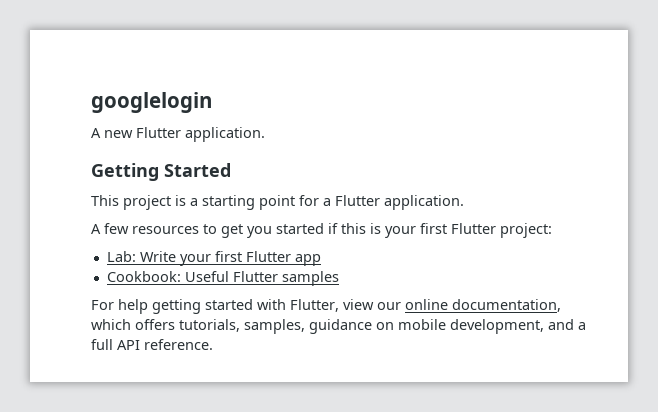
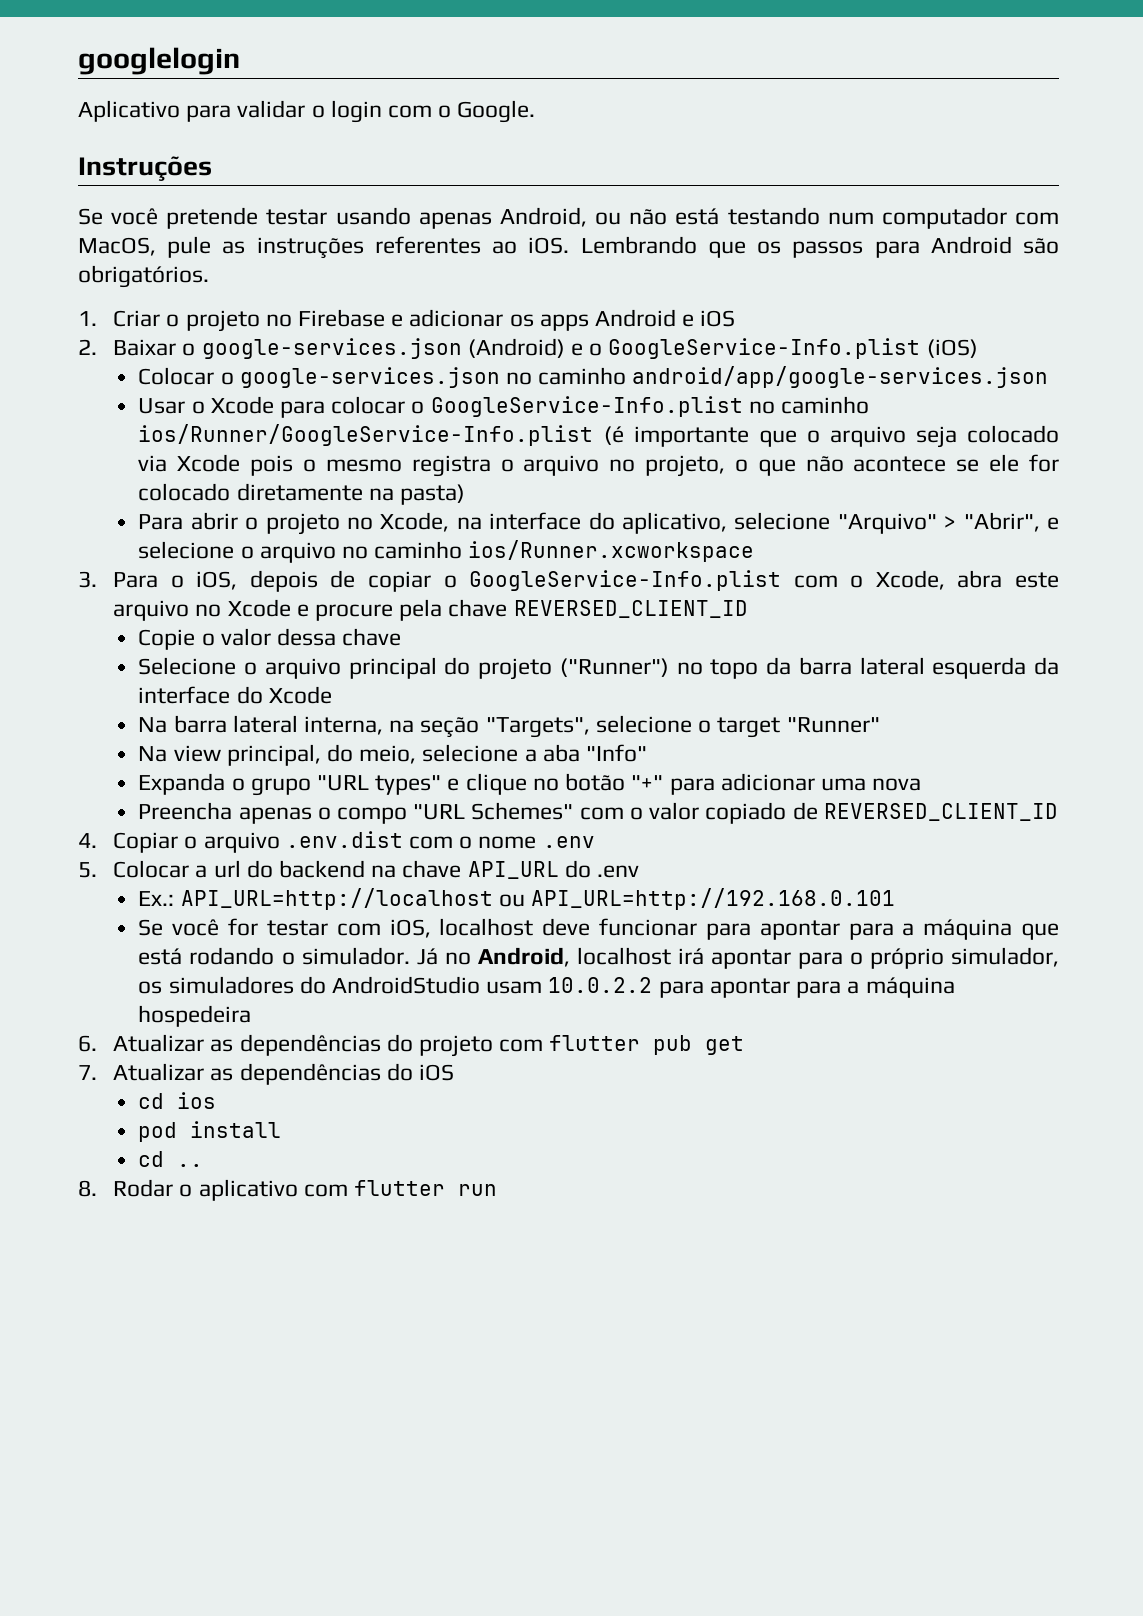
[91,127,265,142] [91,163,231,181] [91,195,464,210] [91,223,552,238] [106,251,321,266] [106,271,339,286] [91,299,561,314] [91,319,586,334] [91,339,213,350] A new Flutter application. // Getting Started // This project is a starting point for a Flutter application. // A few resources to get you started if this is your first Flutter project: // Lab: Write your first Flutter app // Cookbook: Useful Flutter samples // For help getting started with Flutter, view our online documentation, which offers tutorials, samples, guidance on mobile development, and a full API reference. -> [78,100,536,123] [78,156,212,181] [78,207,1060,229] [78,236,1060,259] [78,265,209,288] [78,309,736,332] [78,338,978,359] [138,366,1049,388] [138,396,870,418] [138,424,1060,448] [138,454,1060,477] [138,483,466,505] [138,512,1059,535] [138,540,755,563] [78,570,1059,592] [113,599,748,621] [138,628,402,650] [138,657,1060,680] [138,686,332,704] [138,715,880,738] [138,744,648,766] [138,773,922,796] [138,802,1058,824] [78,831,595,853] [78,860,640,879] [138,888,896,910] [138,918,1060,940] [138,947,1059,969] [138,976,955,998] [138,1005,252,1027] [78,1034,745,1057] [78,1063,454,1085] [138,1092,217,1109] [138,1121,282,1142] [138,1151,204,1167] [78,1179,497,1201] Aplicativo para validar o login com o Google. // Instruções // Se você pretende testar usando apenas Android, ou não está testando num computador com MacOS, pule as instruções referentes ao iOS. Lembrando que os passos para Android são obrigatórios. // 1. Criar o projeto no Firebase e adicionar os apps Android e iOS // 2. Baixar o google-services.json (Android) e o GoogleService-Info.plist (iOS) // Colocar o google-services.json no caminho android/app/google-services.json // Usar o Xcode para colocar o GoogleService-Info.plist no caminho ios/Runner/GoogleService-Info.plist (é importante que o arquivo seja colocado via Xcode pois o mesmo registra o arquivo no projeto, o que não acontece se ele for colocado diretamente na pasta) // Para abrir o projeto no Xcode, na interface do aplicativo, selecione "Arquivo" > "Abrir", e selecione o arquivo no caminho ios/Runner.xcworkspace // 3. Para o iOS, depois de copiar o GoogleService-Info.plist com o Xcode, abra este arquivo no Xcode e procure pela chave REVERSED_CLIENT_ID // Copie o valor dessa chave // Selecione o arquivo principal do projeto ("Runner") no topo da barra lateral esquerda da interface do Xcode // Na barra lateral interna, na seção "Targets", selecione o target "Runner" // Na view principal, do meio, selecione a aba "Info" // Expanda o grupo "URL types" e clique no botão "+" para adicionar uma nova // Preencha apenas o compo "URL Schemes" com o valor copiado de REVERSED_CLIENT_ID // 4. Copiar o arquivo .env.dist com o nome .env // 5. Colocar a url do backend na chave API_URL do .env // Ex.: API_URL=http://localhost ou API_URL=http://192.168.0.101 // Se você for testar com iOS, localhost deve funcionar para apontar para a máquina que está rodando o simulador. Já no Android, localhost irá apontar para o próprio simulador, os simuladores do AndroidStudio usam 10.0.2.2 para apontar para a máquina hospedeira // 6. Atualizar as dependências do projeto com flutter pub get // 7. Atualizar as dependências do iOS // cd ios // pod install // cd .. // 8. Rodar o aplicativo com flutter run

